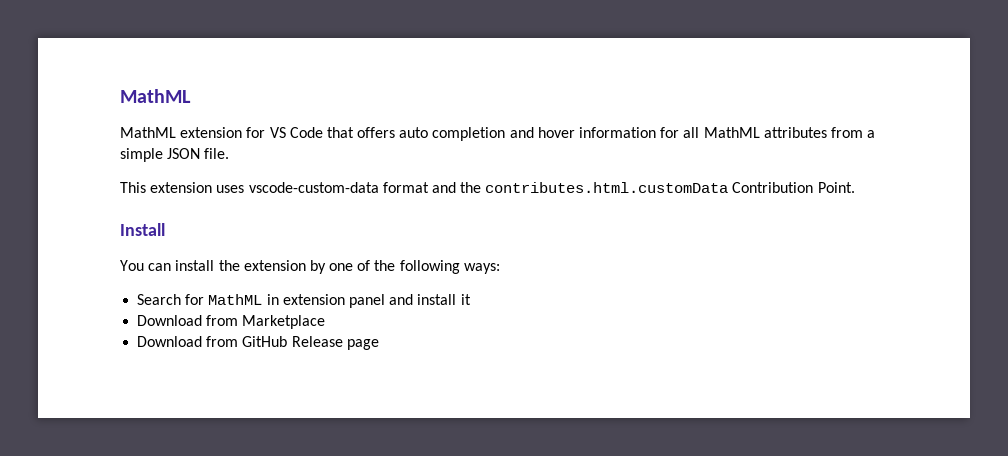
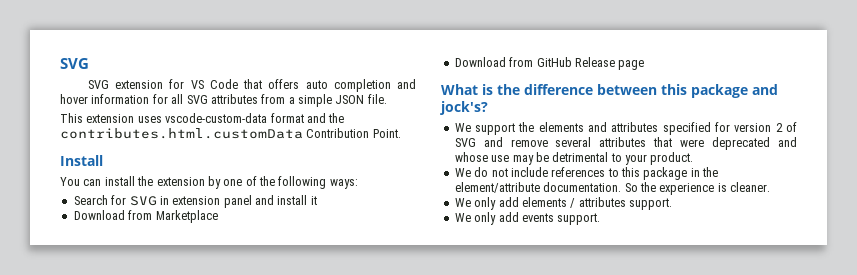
[120,89,191,103] [120,127,176,138] MathML // MathML -> [60,58,89,69] [88,80,110,89] SVG // SVG
[703,127,760,138] MathML -> [186,95,208,104] SVG
[208,294,263,305] MathML -> [129,196,157,206] SVG
(379, 344) none -> [441,84,778,98] [440,101,488,115] [454,122,797,135] [454,137,797,150] [454,152,694,165] [454,167,719,180] [454,182,770,195] [454,197,672,210] [454,212,601,225] // What is the difference between this package and jock's? // We support the elements and attributes specified for version 2 of SVG and remove several attributes that were deprecated and whose use may be detrimental to your product. // We do not include references to this package in the element/attribute documentation. So the experience is cleaner. // We only add elements / attributes support. // We only add events support.

